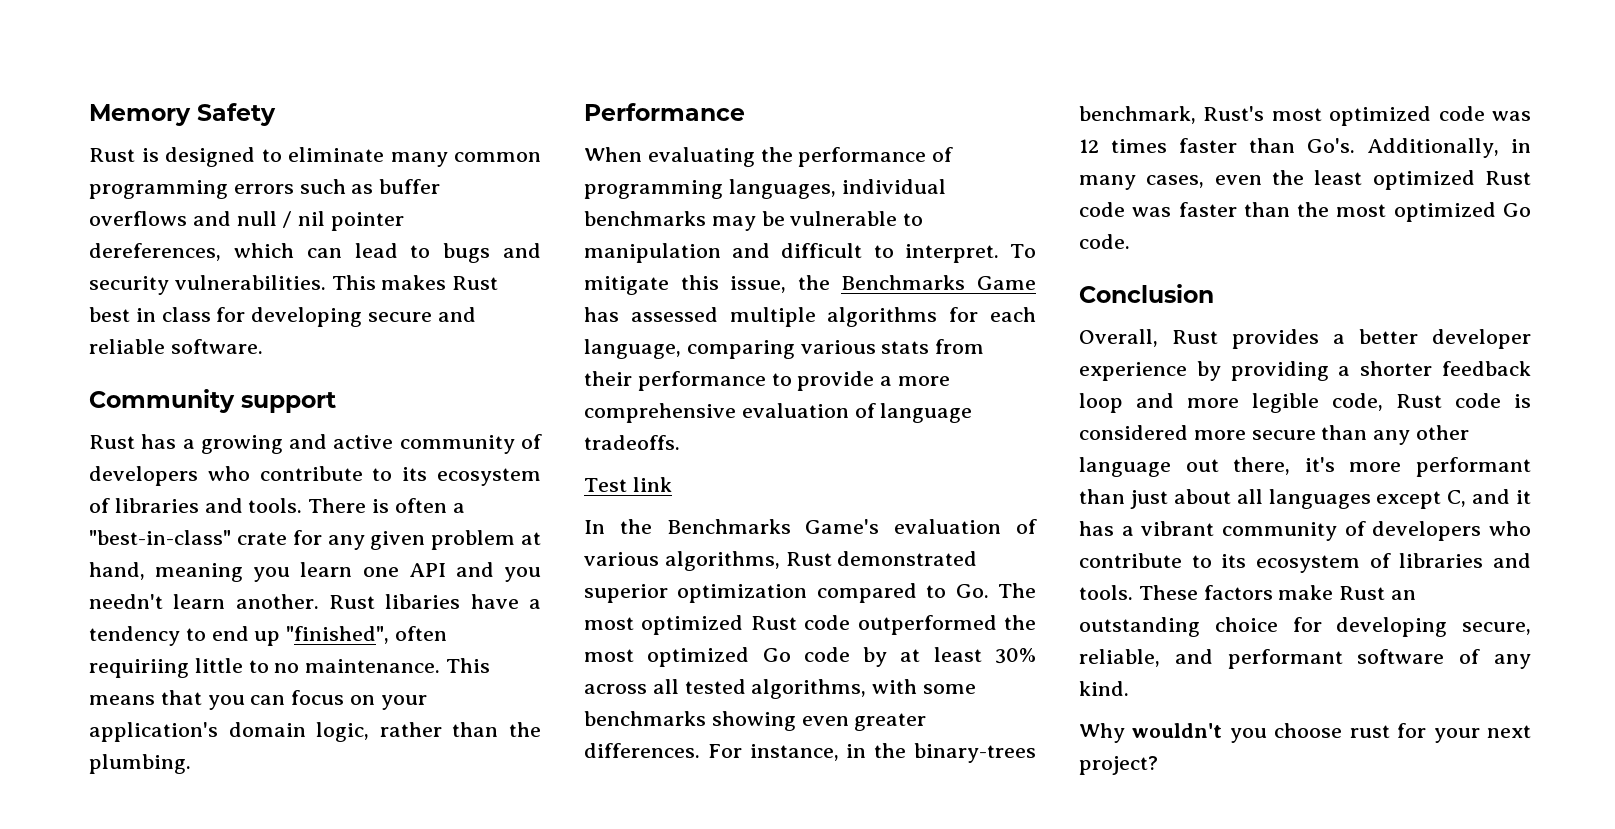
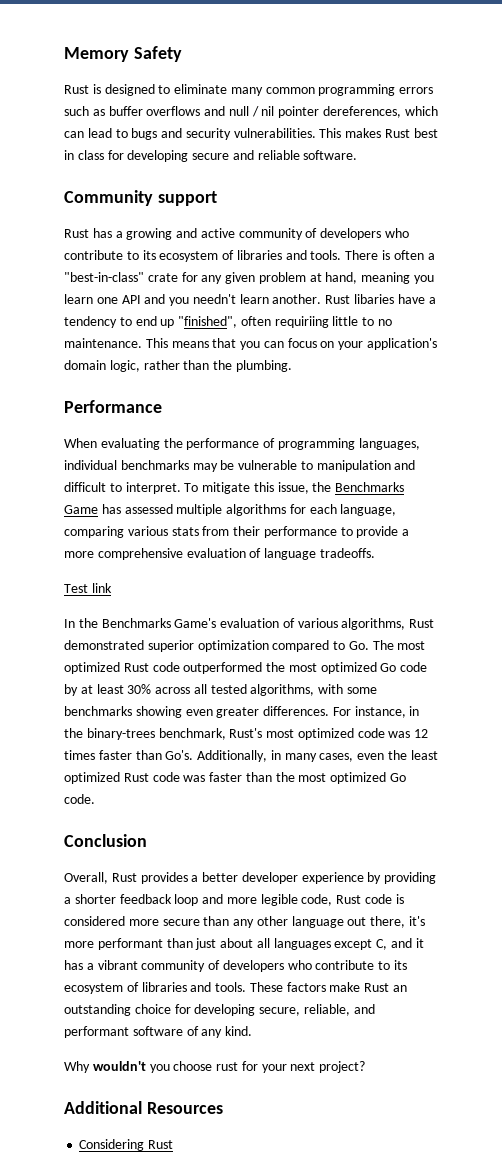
(1158, 765) none -> [64,1101,223,1114] [79,1139,174,1151] // Additional Resources // Considering Rust

